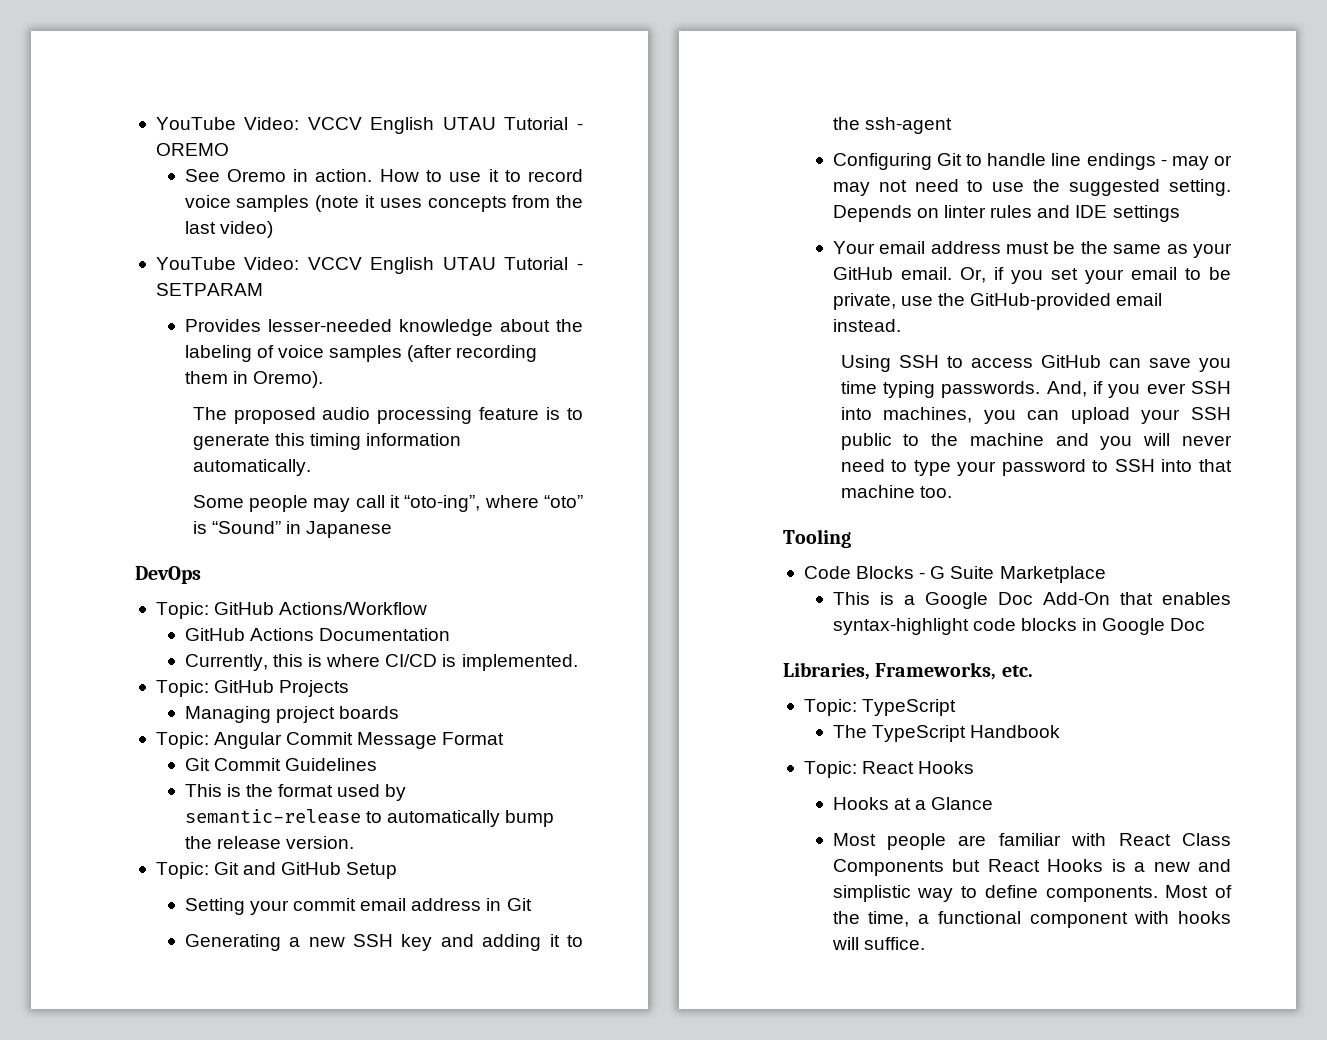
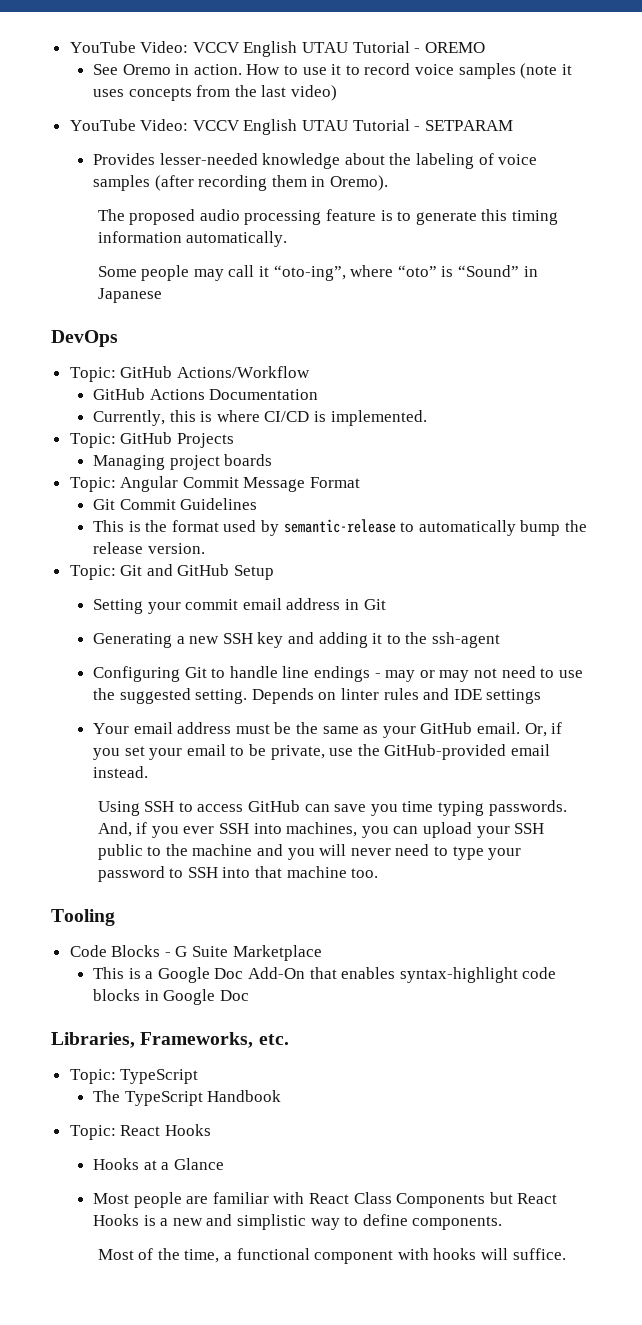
(1158, 894) none -> (503, 1223) //

